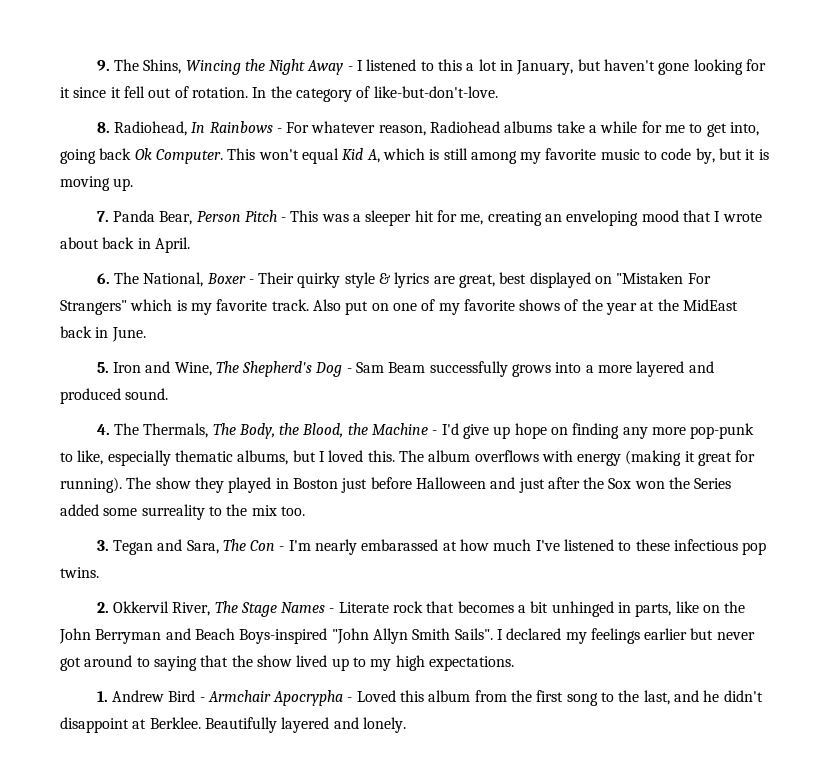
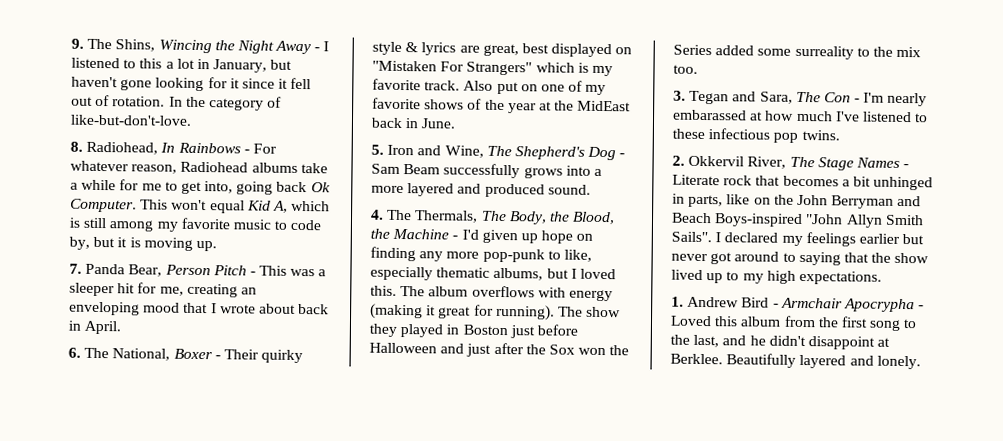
[463,424,490,439] give -> [481,229,518,244] given

